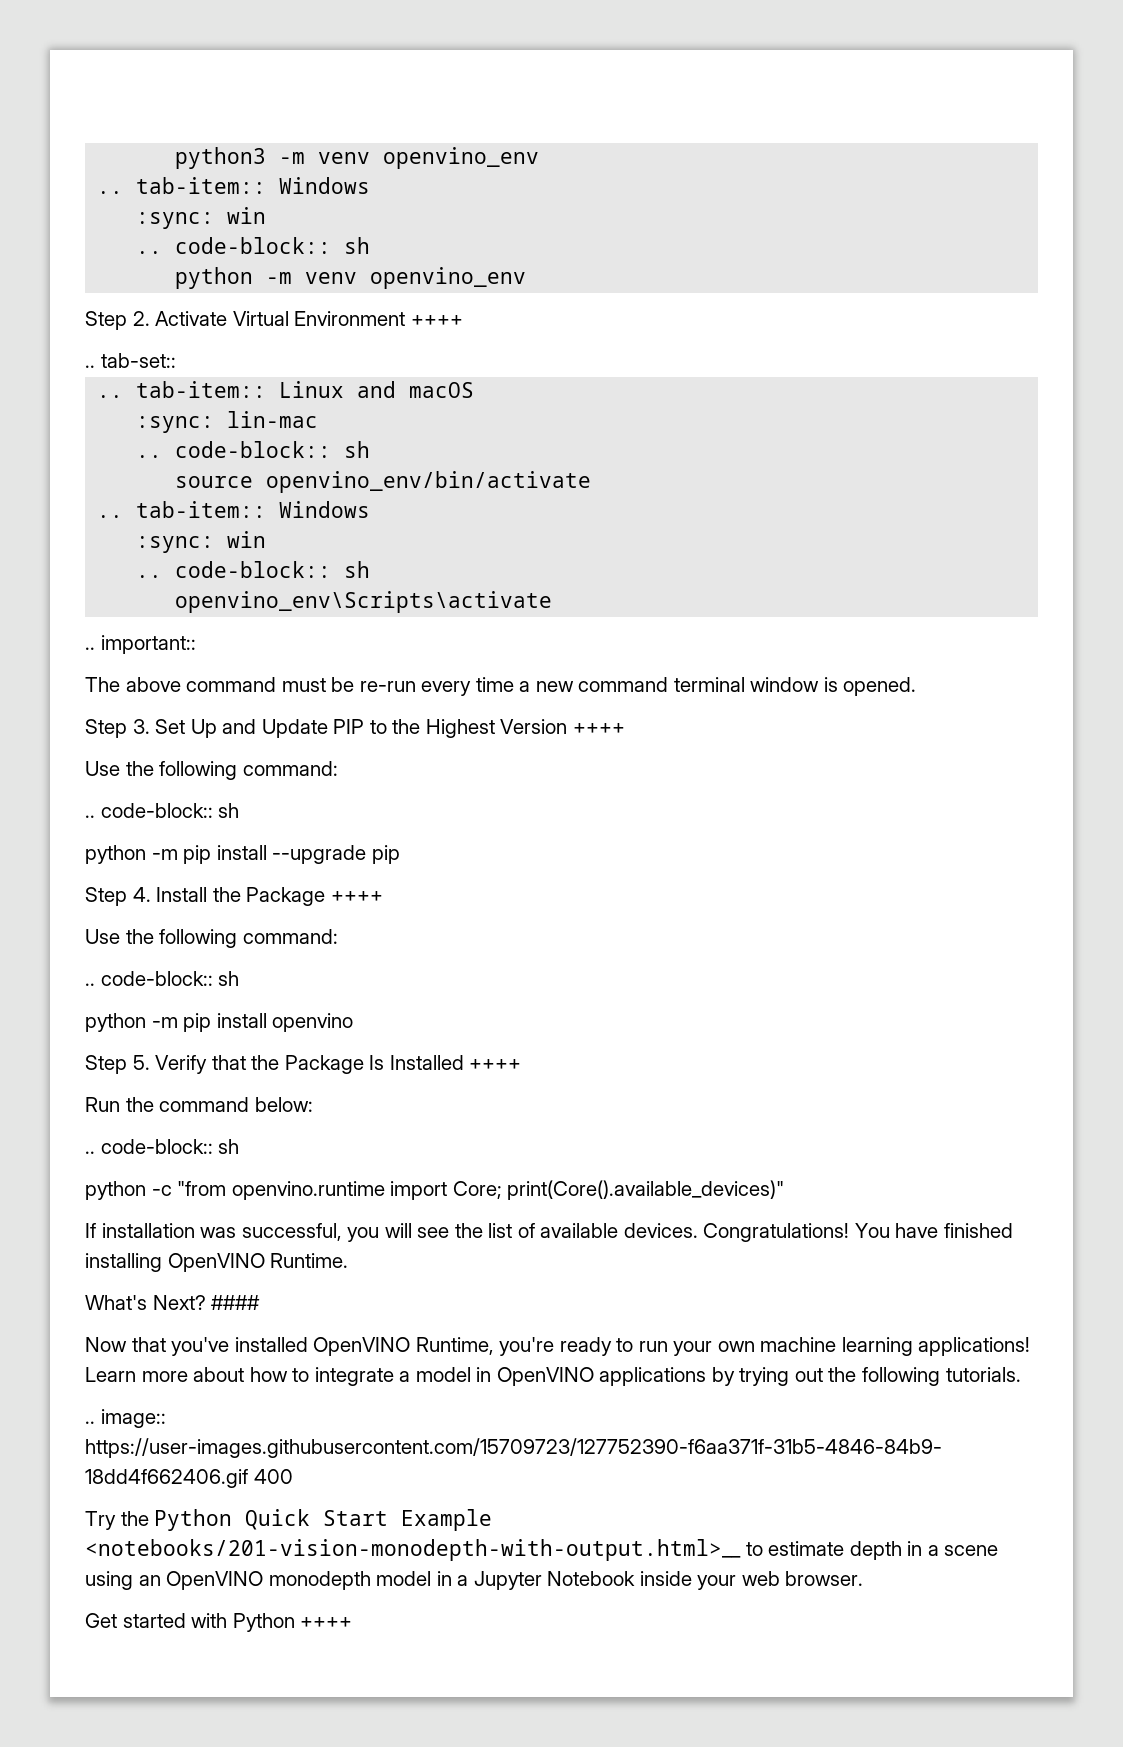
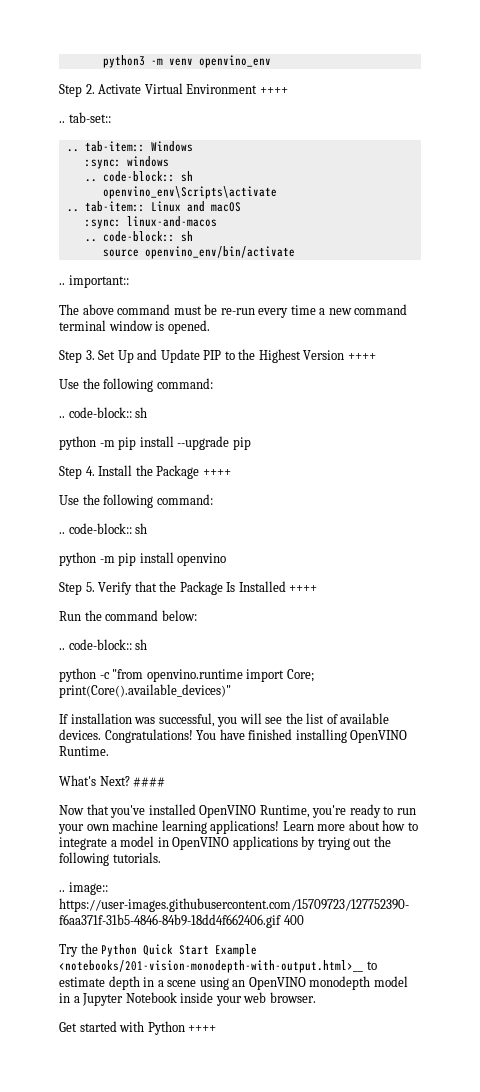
[97,177,371,194] [136,207,267,229] [136,237,371,254] [175,267,527,289] // .. tab-item:: Windows // :sync: win // .. code-block:: sh // python -m venv openvino_env -> (271, 61) none
(176, 360) none -> [66,141,193,152] [84,156,169,169] [84,171,193,182] [102,186,277,199] // .. tab-item:: Windows // :sync: windows // .. code-block:: sh // openvino_env\Scripts\activate
[227,411,319,428] lin-mac -> [126,216,217,227] linux-and-macos
[97,501,371,518] [136,531,267,553] [136,561,371,578] [175,591,553,613] // .. tab-item:: Windows // :sync: win // .. code-block:: sh // openvino_env\Scripts\activate -> (295, 252) none

